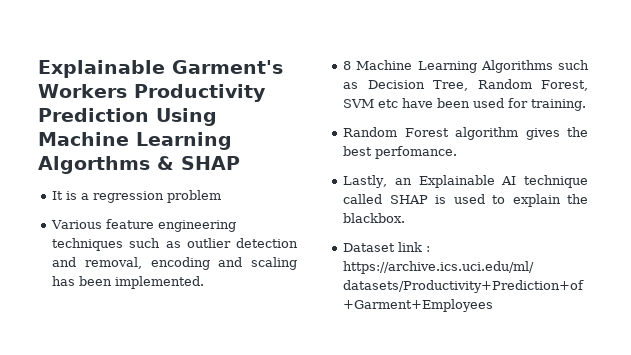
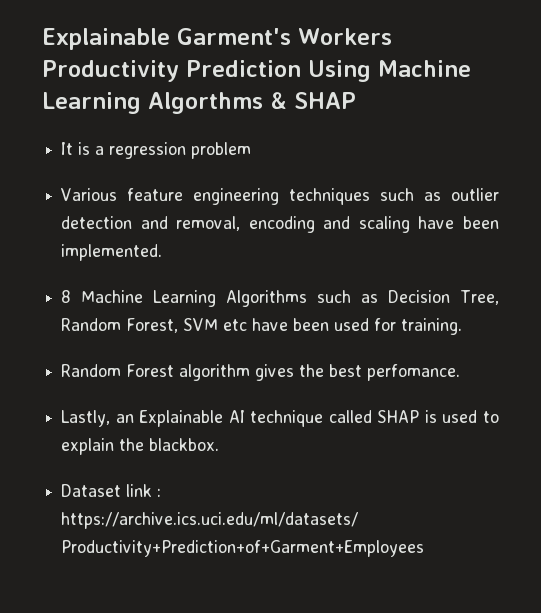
[52,276,76,286] has -> [418,216,455,229] have

